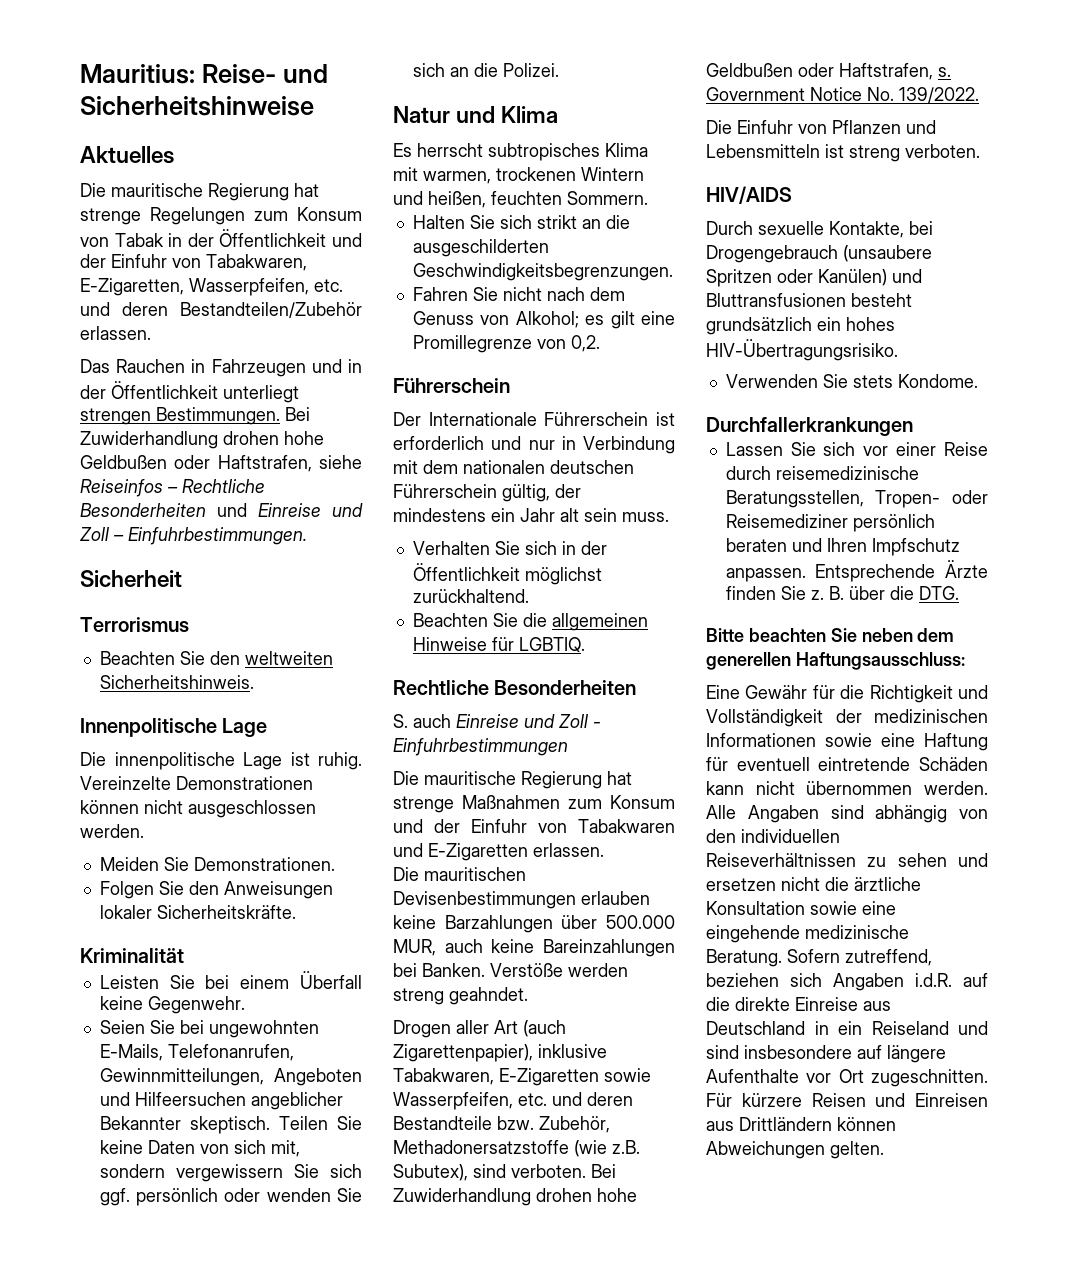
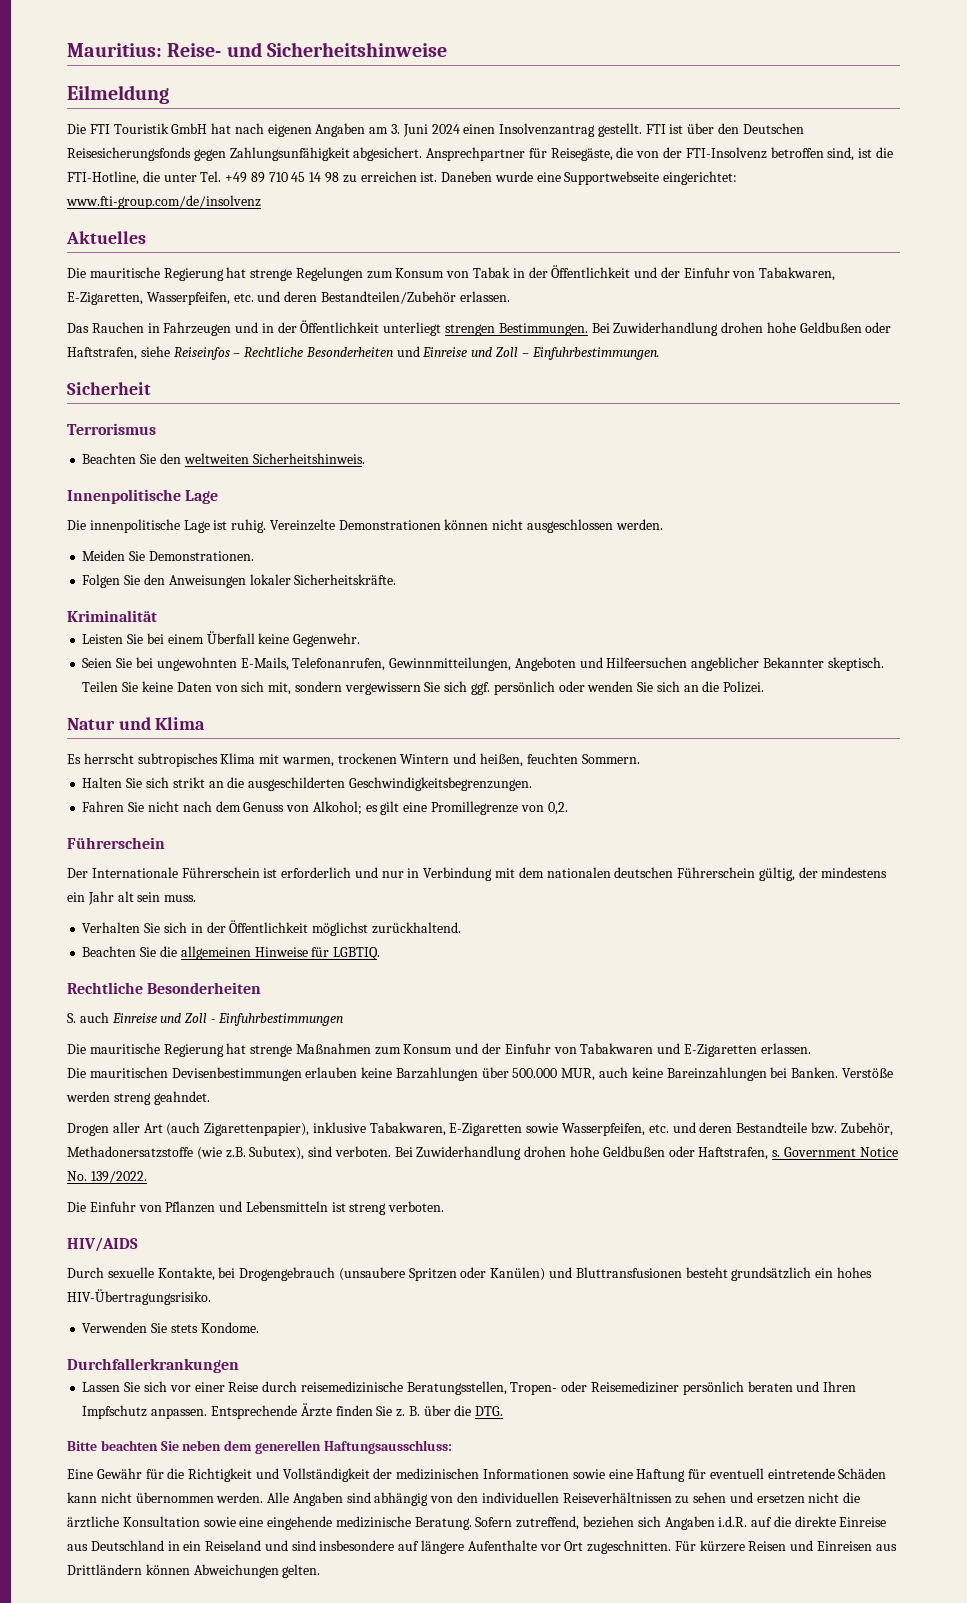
(314, 106) none -> [67,85,169,104] [67,123,804,137] [67,147,893,161] [67,171,738,185] [66,195,261,209] // Eilmeldung // Die FTI Touristik GmbH hat nach eigenen Angaben am 3. Juni 2024 einen Insolvenzantrag gestellt. FTI ist über den Deutschen Reisesicherungsfonds gegen Zahlungsunfähigkeit abgesichert. Ansprechpartner für Reisegäste, die von der FTI-Insolvenz betroffen sind, ist die FTI-Hotline, die unter Tel. +49 89 710 45 14 98 zu erreichen ist. Daneben wurde eine Supportwebseite eingerichtet: www.fti-group.com/de/insolvenz

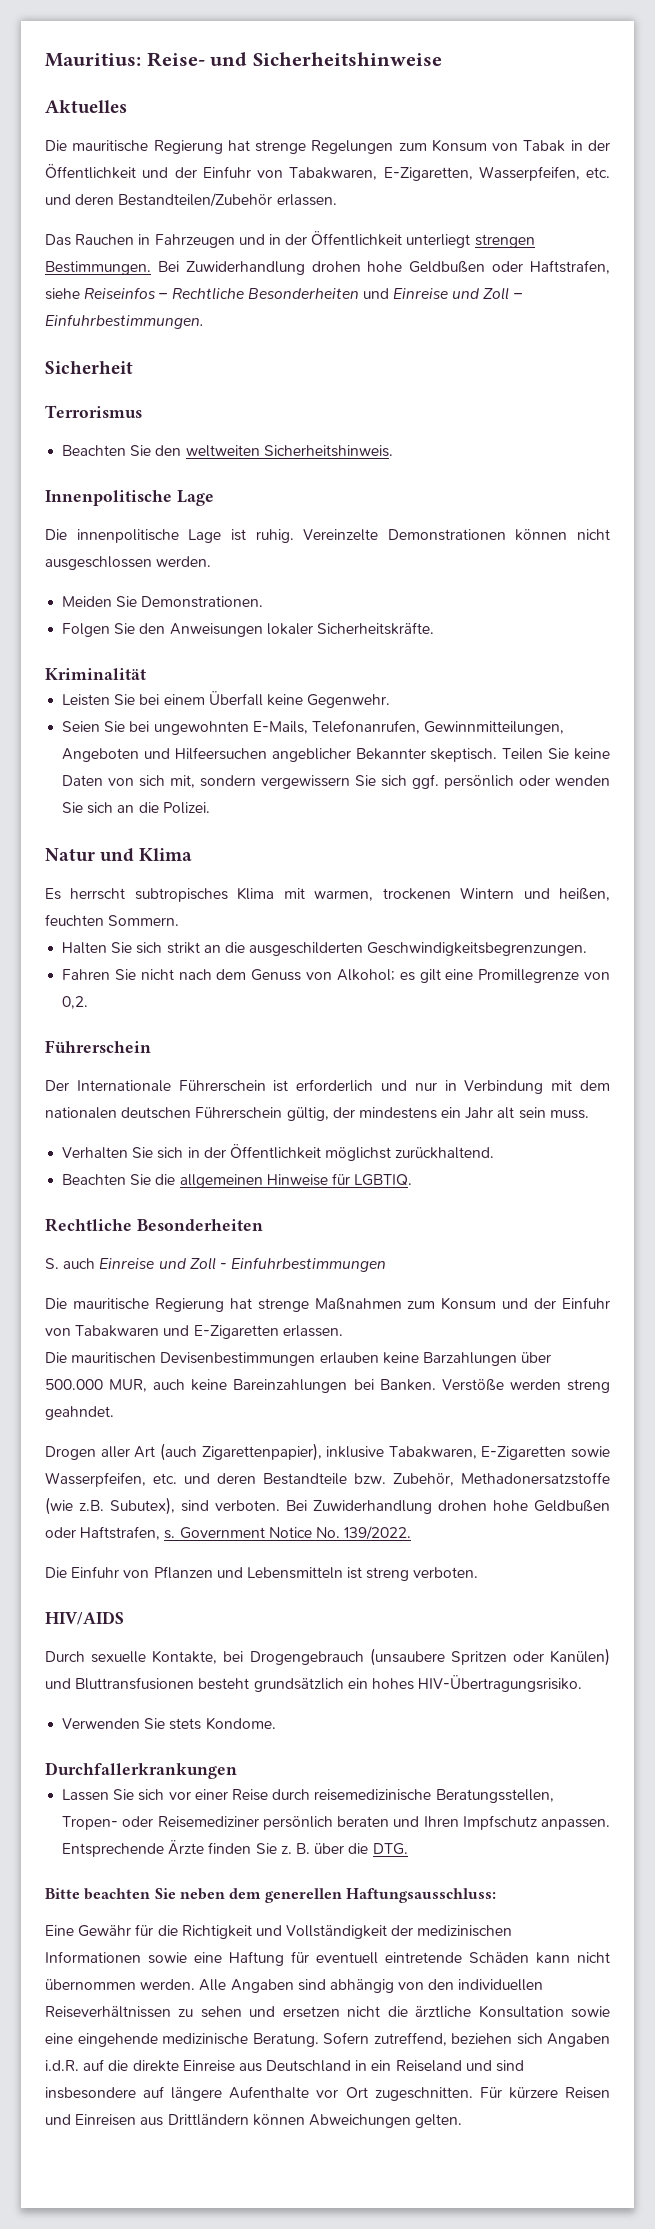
[67,85,169,104] [67,123,804,137] [67,147,893,161] [67,171,738,185] [66,195,261,209] // Eilmeldung // Die FTI Touristik GmbH hat nach eigenen Angaben am 3. Juni 2024 einen Insolvenzantrag gestellt. FTI ist über den Deutschen Reisesicherungsfonds gegen Zahlungsunfähigkeit abgesichert. Ansprechpartner für Reisegäste, die von der FTI-Insolvenz betroffen sind, ist die FTI-Hotline, die unter Tel. +49 89 710 45 14 98 zu erreichen ist. Daneben wurde eine Supportwebseite eingerichtet: www.fti-group.com/de/insolvenz -> (442, 59) none

